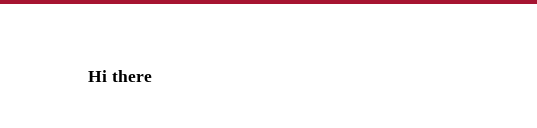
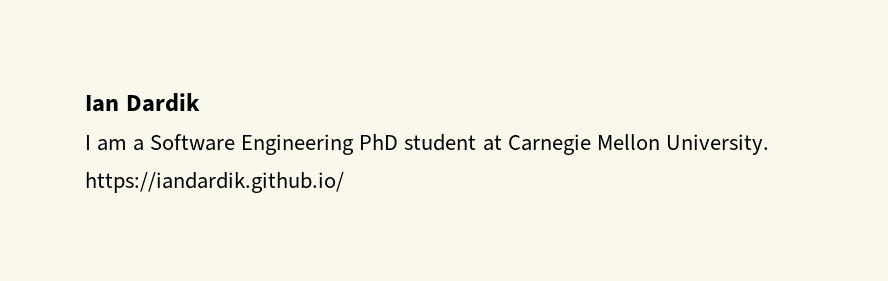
[88,70,152,82] Hi there -> [85,93,200,112] [85,134,769,155] [85,172,344,193] Ian Dardik // I am a Software Engineering PhD student at Carnegie Mellon University. // https://iandardik.github.io/

